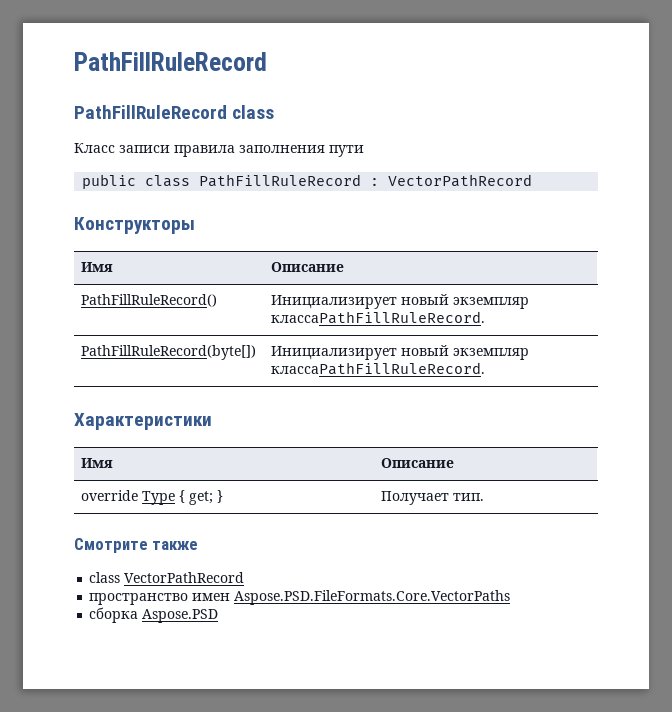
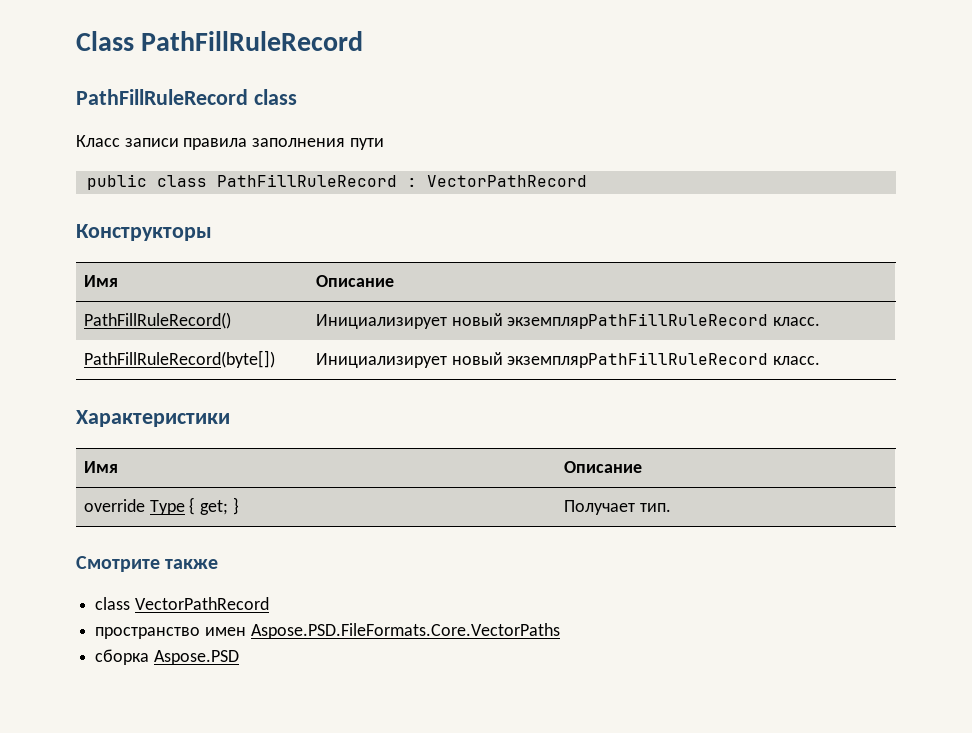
(74, 61) none -> [76,31,134,51] Class
[453,297,530,309] [271,311,486,324] экземпляр классаPathFillRuleRecord. -> [507,313,821,329] экземплярPathFillRuleRecord класс.
[453,348,530,360] [271,362,486,375] экземпляр классаPathFillRuleRecord. -> [507,352,821,368] экземплярPathFillRuleRecord класс.

